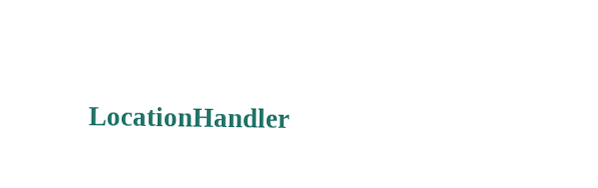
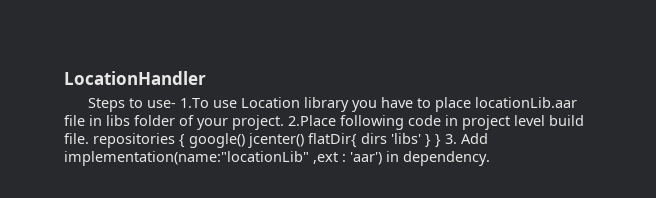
(290, 117) none -> [87,97,577,112] [64,115,584,130] [64,133,488,148] [64,151,490,166] // Steps to use- 1.To use Location library you have to place locationLib.aar file in libs folder of your project. 2.Place following code in project level build file. repositories { google() jcenter() flatDir{ dirs 'libs' } } 3. Add implementation(name:"locationLib" ,ext : 'aar') in dependency.

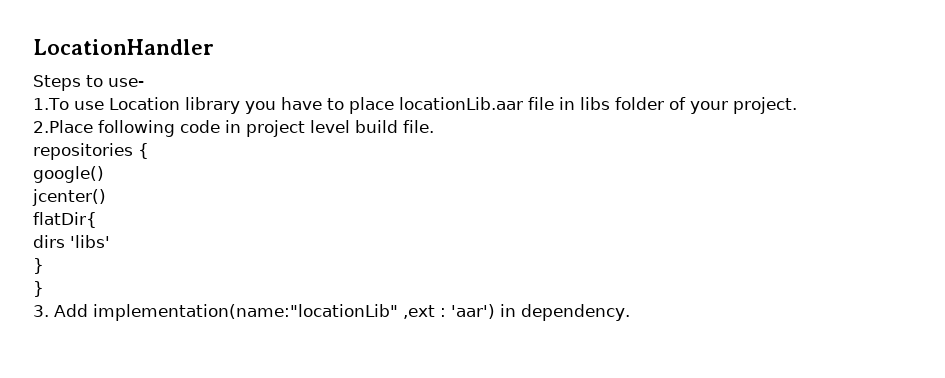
(176, 104) none -> (144, 82) //
(284, 122) none -> (797, 105) //
(89, 138) none -> (434, 126) //
(185, 141) none -> (149, 151) //
(245, 140) none -> (104, 174) //
(304, 140) none -> (106, 197) //
(357, 140) none -> (97, 220) //
[425,134,441,148] } } -> [33,258,44,274] [33,281,44,297] // } // } //

